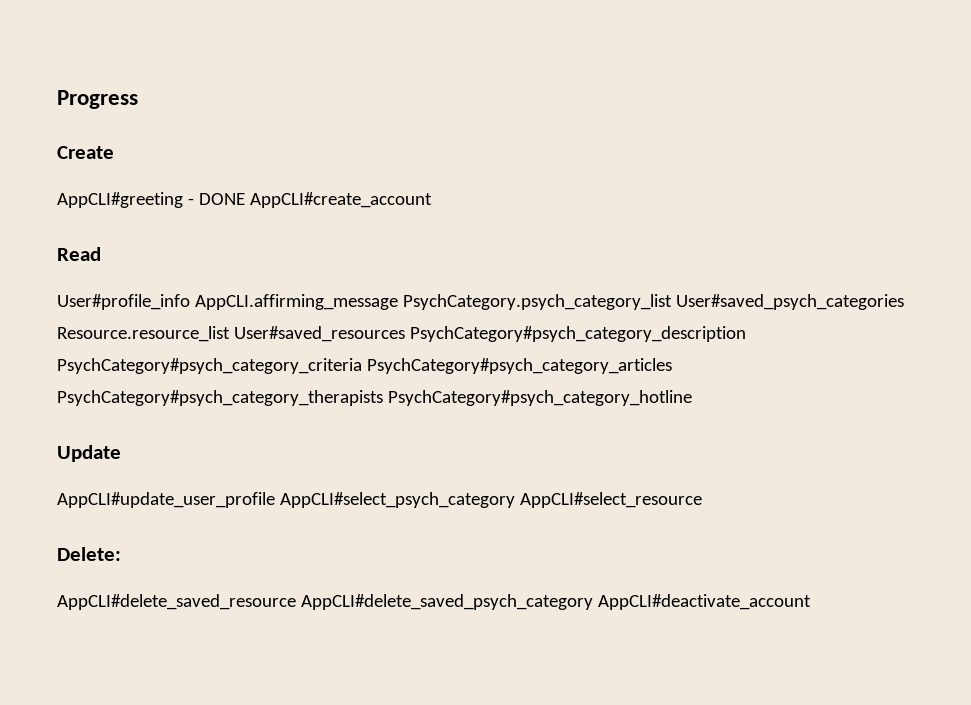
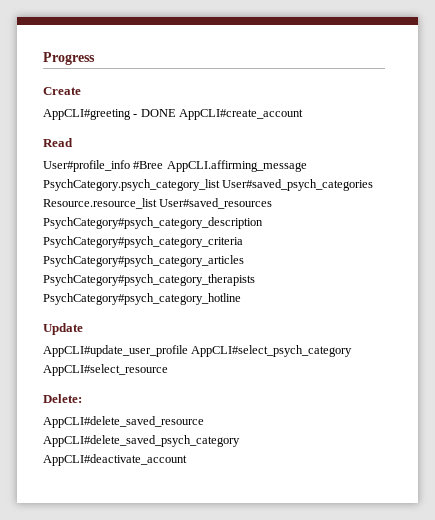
(190, 302) none -> [133,161,164,169] #Bree

